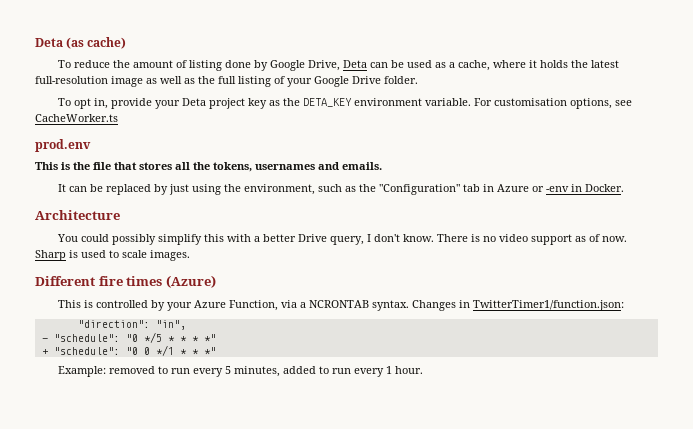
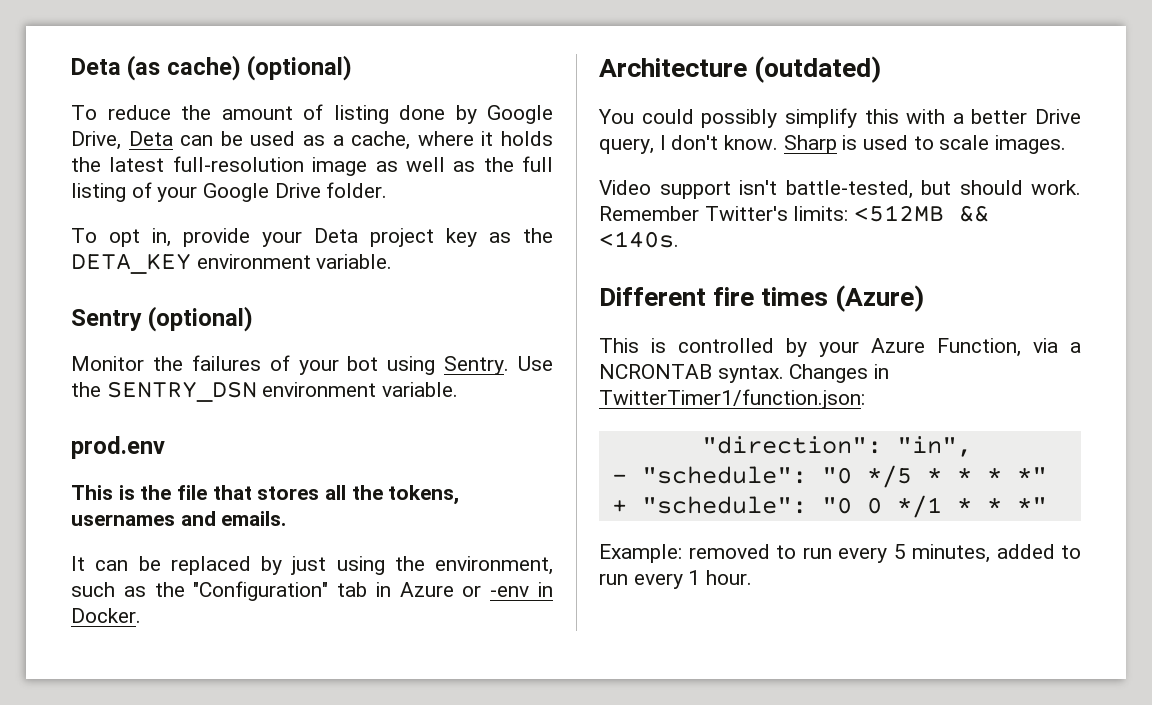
(127, 43) none -> [247,55,353,81] (optional)
[473,98,632,109] [35,114,118,122] For customisation options, see CacheWorker.ts -> [71,306,254,332] [71,355,553,375] [71,381,459,402] // Sentry (optional) // Monitor the failures of your bot using Sentry. Use the SENTRY_DSN environment variable.
(120, 215) none -> [754,56,882,83] (outdated)
[436,234,627,245] There is no video support as of now. -> (779, 142) none
(190, 255) none -> [599,180,1081,199] [599,205,990,222] [599,231,679,248] // Video support isn't battle-tested, but should work. Remember Twitter's limits: <512MB && <140s.

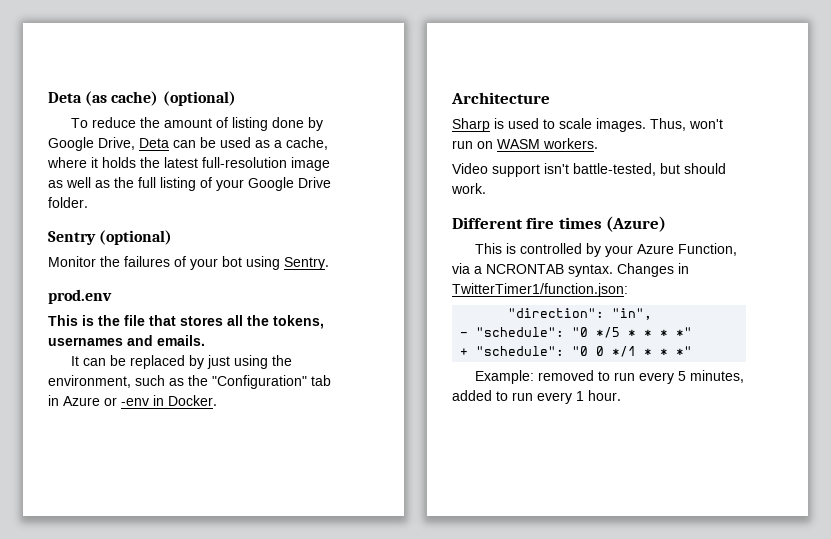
[71,228,553,247] [71,253,393,274] // To opt in, provide your Deta project key as the DETA_KEY environment variable. -> (88, 202) none
[518,356,553,371] [71,381,459,402] Use the SENTRY_DSN environment variable. -> (329, 263) none
[754,56,882,83] [598,108,1081,128] [599,135,779,154] (outdated) // You could possibly simplify this with a better Drive query, I don't know. -> (550, 98) //
(1067, 144) none -> [650,118,723,131] [452,138,598,149] Thus, won't run on WASM workers.
[599,205,990,222] [599,231,679,248] Remember Twitter's limits: <512MB && <140s. -> (486, 188) none

